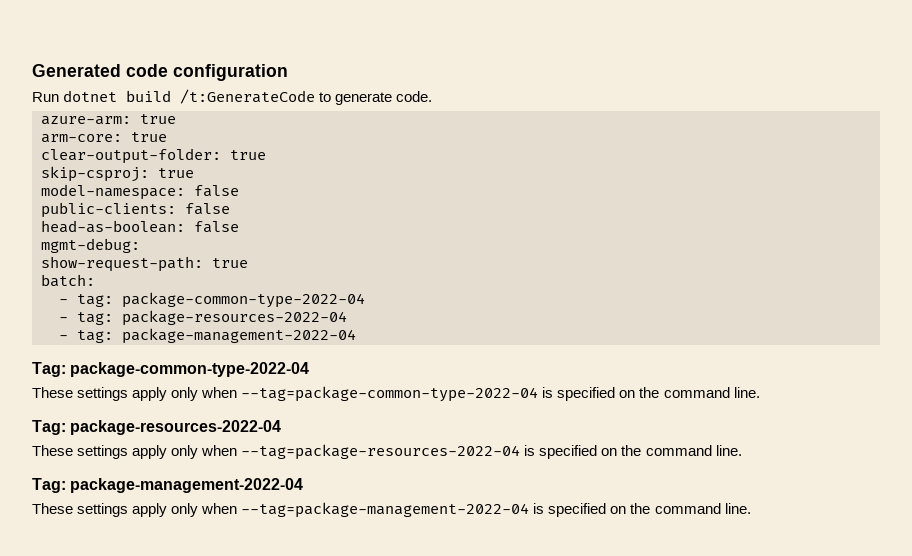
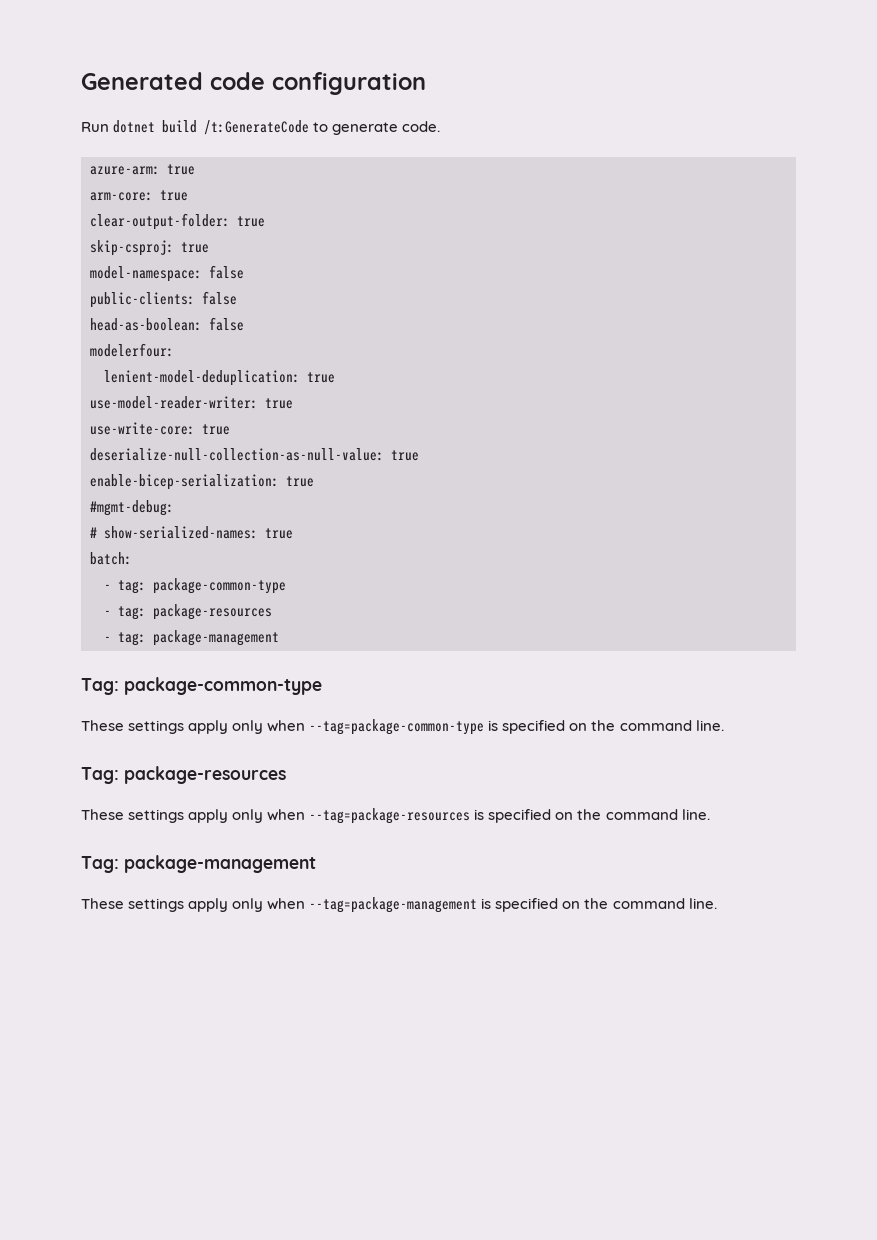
[41,238,140,253] [41,256,203,272] mgmt-debug: // show-request-path: -> [90,343,174,357] [104,370,335,386] [90,396,293,409] [90,422,230,435] [90,448,419,461] [90,474,314,490] [90,500,174,516] [90,526,258,539] modelerfour: // lenient-model-deduplication: true // use-model-reader-writer: true // use-write-core: true // deserialize-null-collection-as-null-value: true // enable-bicep-serialization: true // #mgmt-debug: // # show-serialized-names:
[122,292,365,308] [59,310,347,326] [59,328,356,344] [32,362,310,377] [32,386,760,402] [32,420,282,435] [32,444,742,460] [32,478,304,493] [32,502,530,518] package-common-type-2022-04 // - tag: package-resources-2022-04 // - tag: package-management-2022-04 // Tag: package-common-type-2022-04 // These settings apply only when --tag=package-common-type-2022-04 is specified on the command line. // Tag: package-resources-2022-04 // These settings apply only when --tag=package-resources-2022-04 is specified on the command line. // Tag: package-management-2022-04 // These settings apply only when --tag=package-management-2022-04 -> [153,578,286,594] [104,604,272,620] [104,630,279,646] [81,677,322,695] [81,719,724,735] [81,766,286,784] [81,808,710,824] [81,855,316,873] [81,897,478,913] package-common-type // - tag: package-resources // - tag: package-management // Tag: package-common-type // These settings apply only when --tag=package-common-type is specified on the command line. // Tag: package-resources // These settings apply only when --tag=package-resources is specified on the command line. // Tag: package-management // These settings apply only when --tag=package-management

